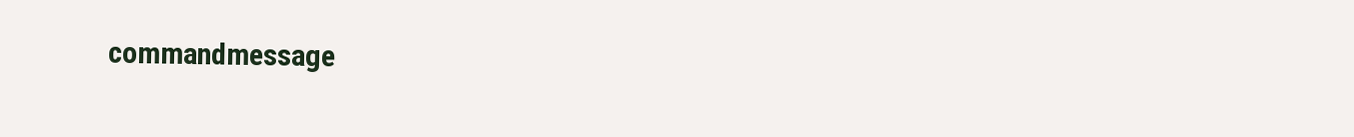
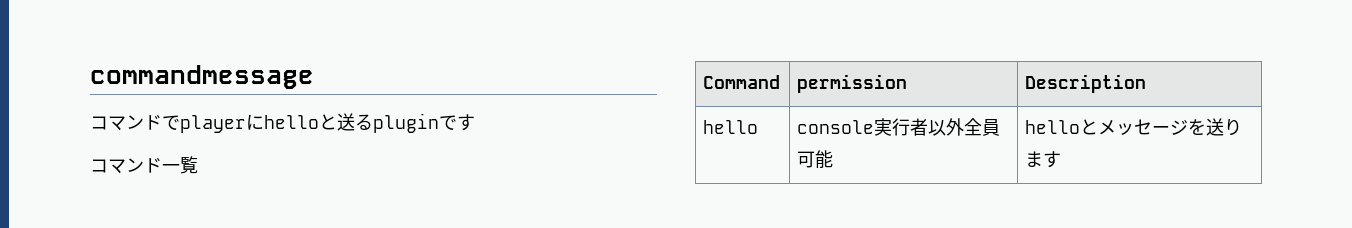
(336, 56) none -> [90,113,475,133] [90,156,198,174] [703,75,781,89] [797,74,908,93] [1025,74,1147,93] [703,120,759,134] [797,118,1001,136] [797,150,834,169] [1025,118,1243,136] [1025,151,1062,168] // コマンドでplayerにhelloと送るpluginです // コマンド一覧 // Command | permission | Description // hello | console実行者以外全員可能 | helloとメッセージを送ります

